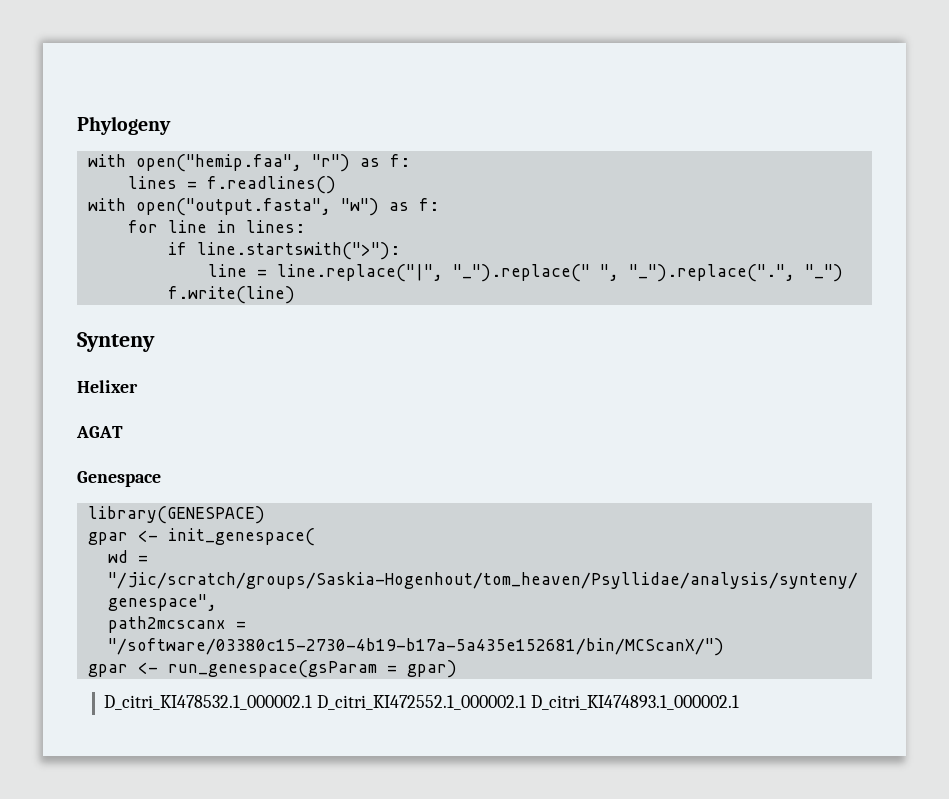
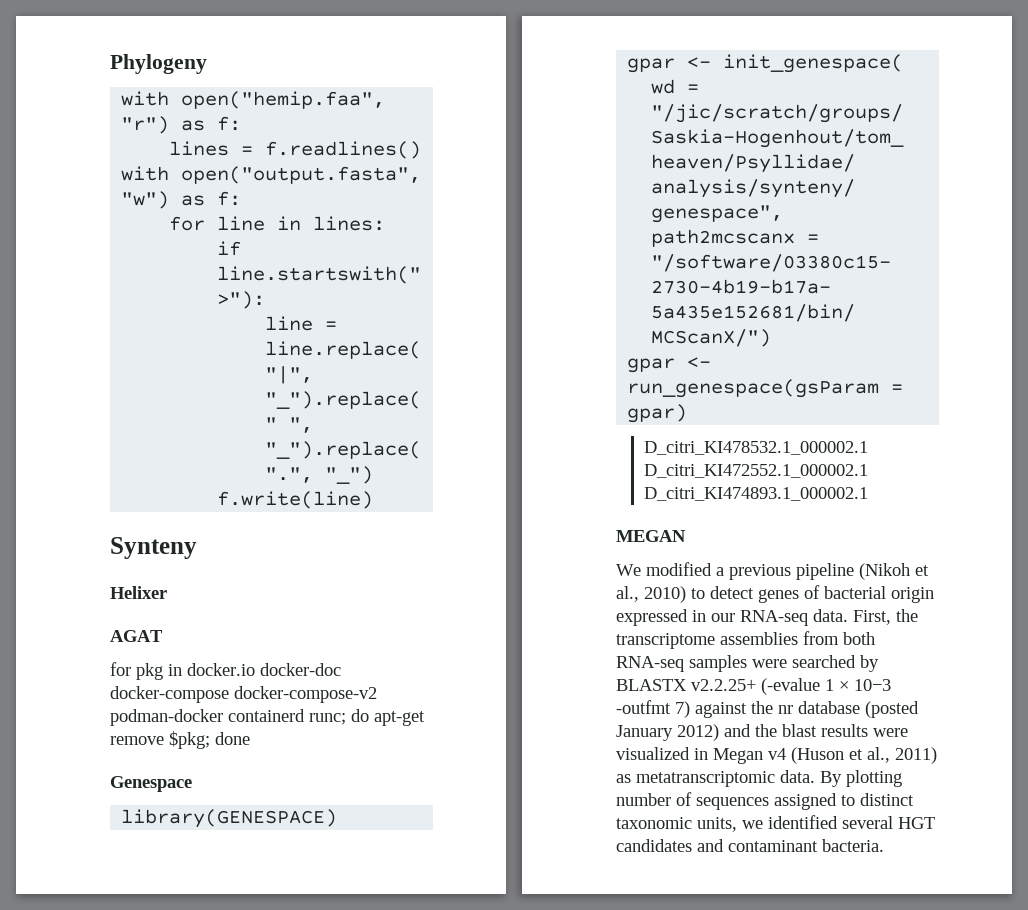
(123, 432) none -> [110,662,341,680] [110,686,377,703] [110,709,425,726] [110,731,250,749] // for pkg in docker.io docker-doc docker-compose docker-compose-v2 podman-docker containerd runc; do apt-get remove $pkg; done
(739, 702) none -> [616,530,686,542] [616,562,929,580] [616,585,934,603] [616,609,918,626] [616,631,875,649] [616,655,879,672] [616,678,891,695] [616,700,919,718] [616,724,908,741] [616,747,937,764] [616,770,902,787] [616,792,914,810] [616,815,935,832] [616,839,884,852] // MEGAN // We modified a previous pipeline (Nikoh et al., 2010) to detect genes of bacterial origin expressed in our RNA-seq data. First, the transcriptome assemblies from both RNA-seq samples were searched by BLASTX v2.2.25+ (-evalue 1 × 10−3 -outfmt 7) against the nr database (posted January 2012) and the blast results were visualized in Megan v4 (Huson et al., 2011) as metatranscriptomic data. By plotting number of sequences assigned to distinct taxonomic units, we identified several HGT candidates and contaminant bacteria.

